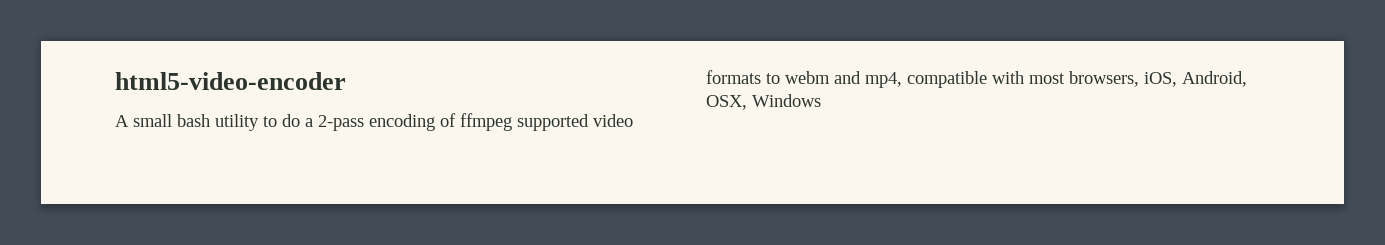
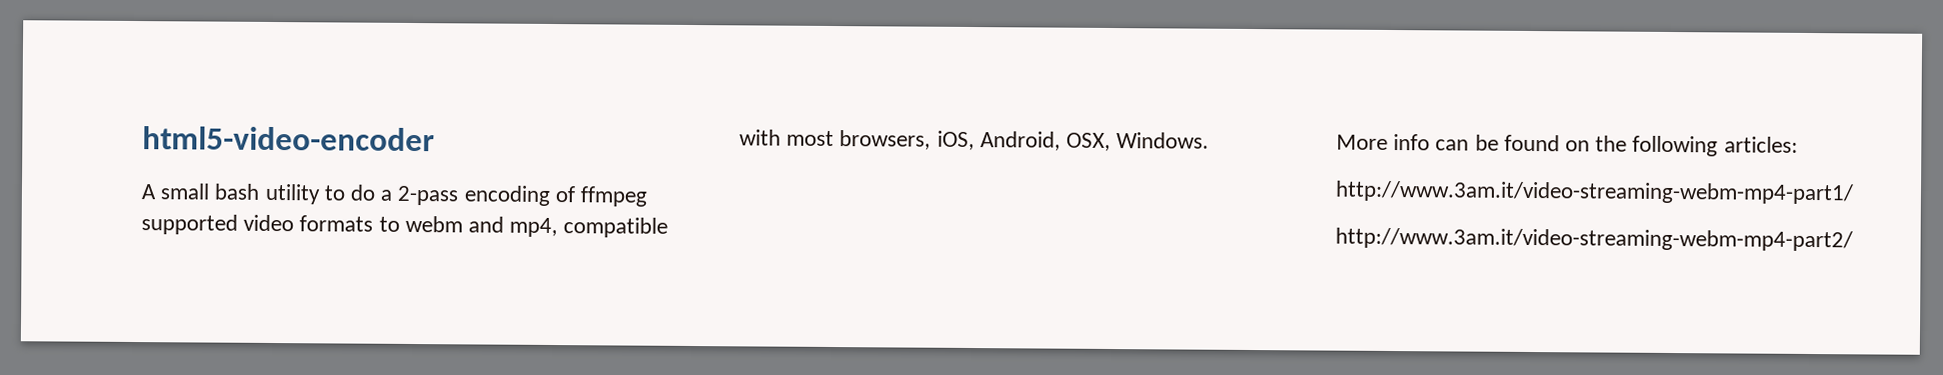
[752,94,821,107] Windows -> [1116,132,1210,149] [1336,134,1798,157] [1335,180,1854,205] [1335,227,1853,252] Windows. // More info can be found on the following articles: // http://www.3am.it/video-streaming-webm-mp4-part1/ // http://www.3am.it/video-streaming-webm-mp4-part2/

